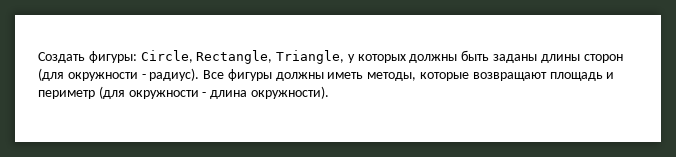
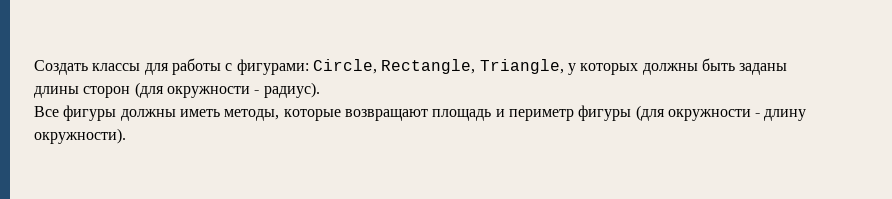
[88,51,137,63] фигуры: -> [92,58,309,75] классы для работы с фигурами:
(200, 74) none -> (320, 90) //
[98,86,248,99] (для окружности - длина -> [578,105,807,121] фигуры (для окружности - длину

